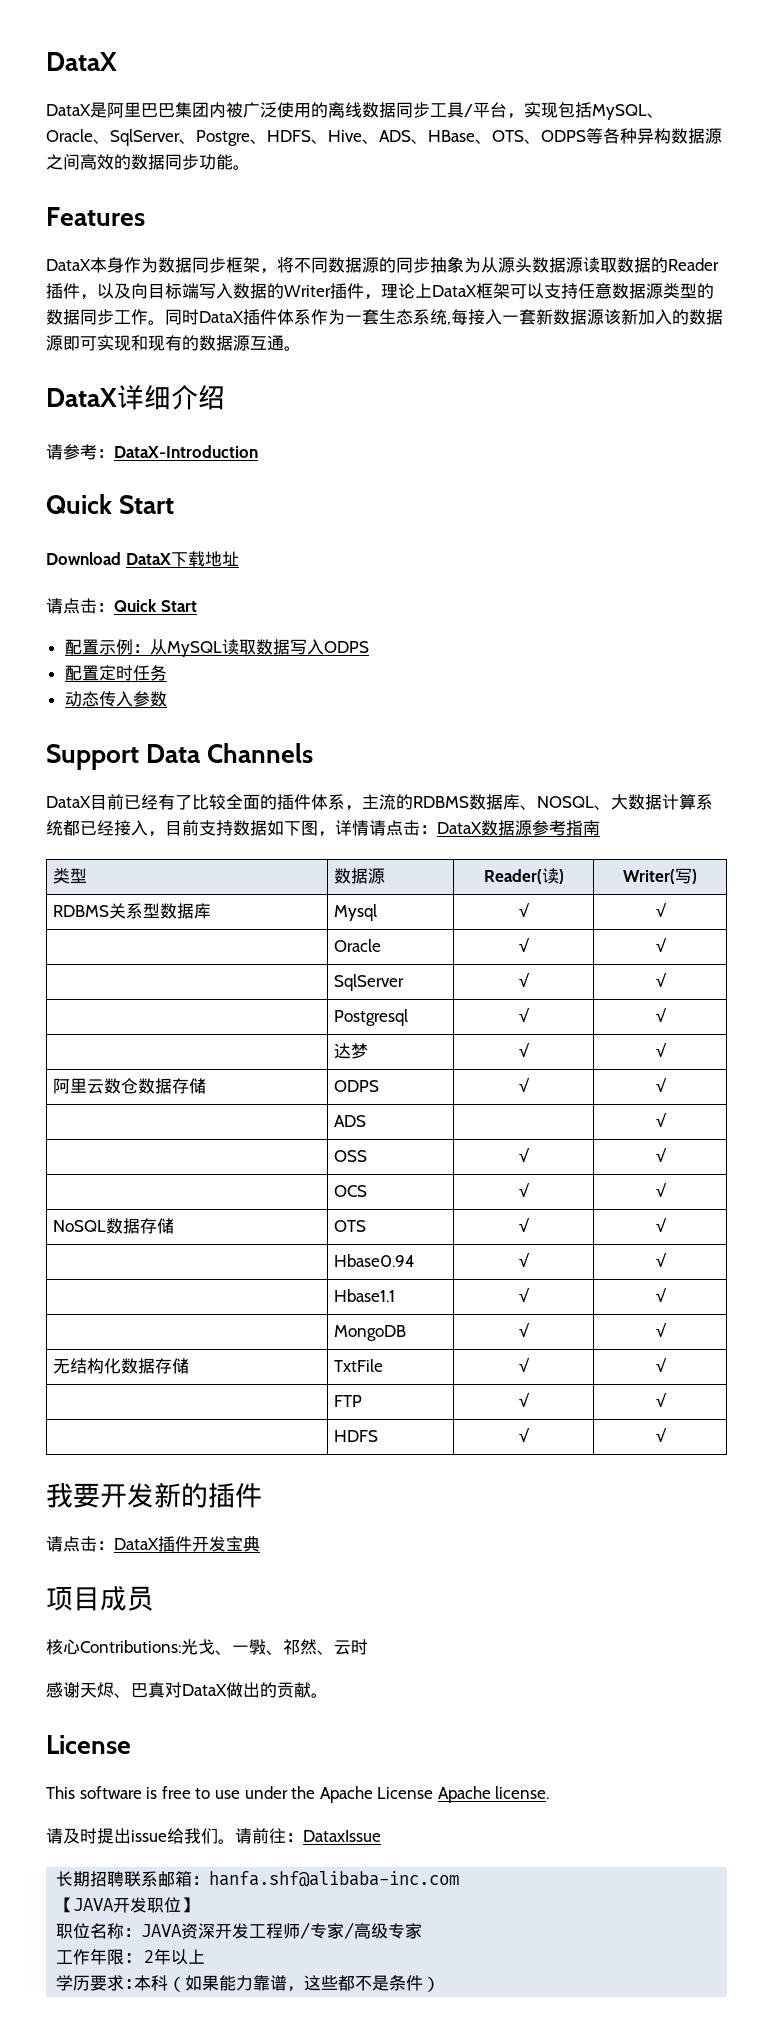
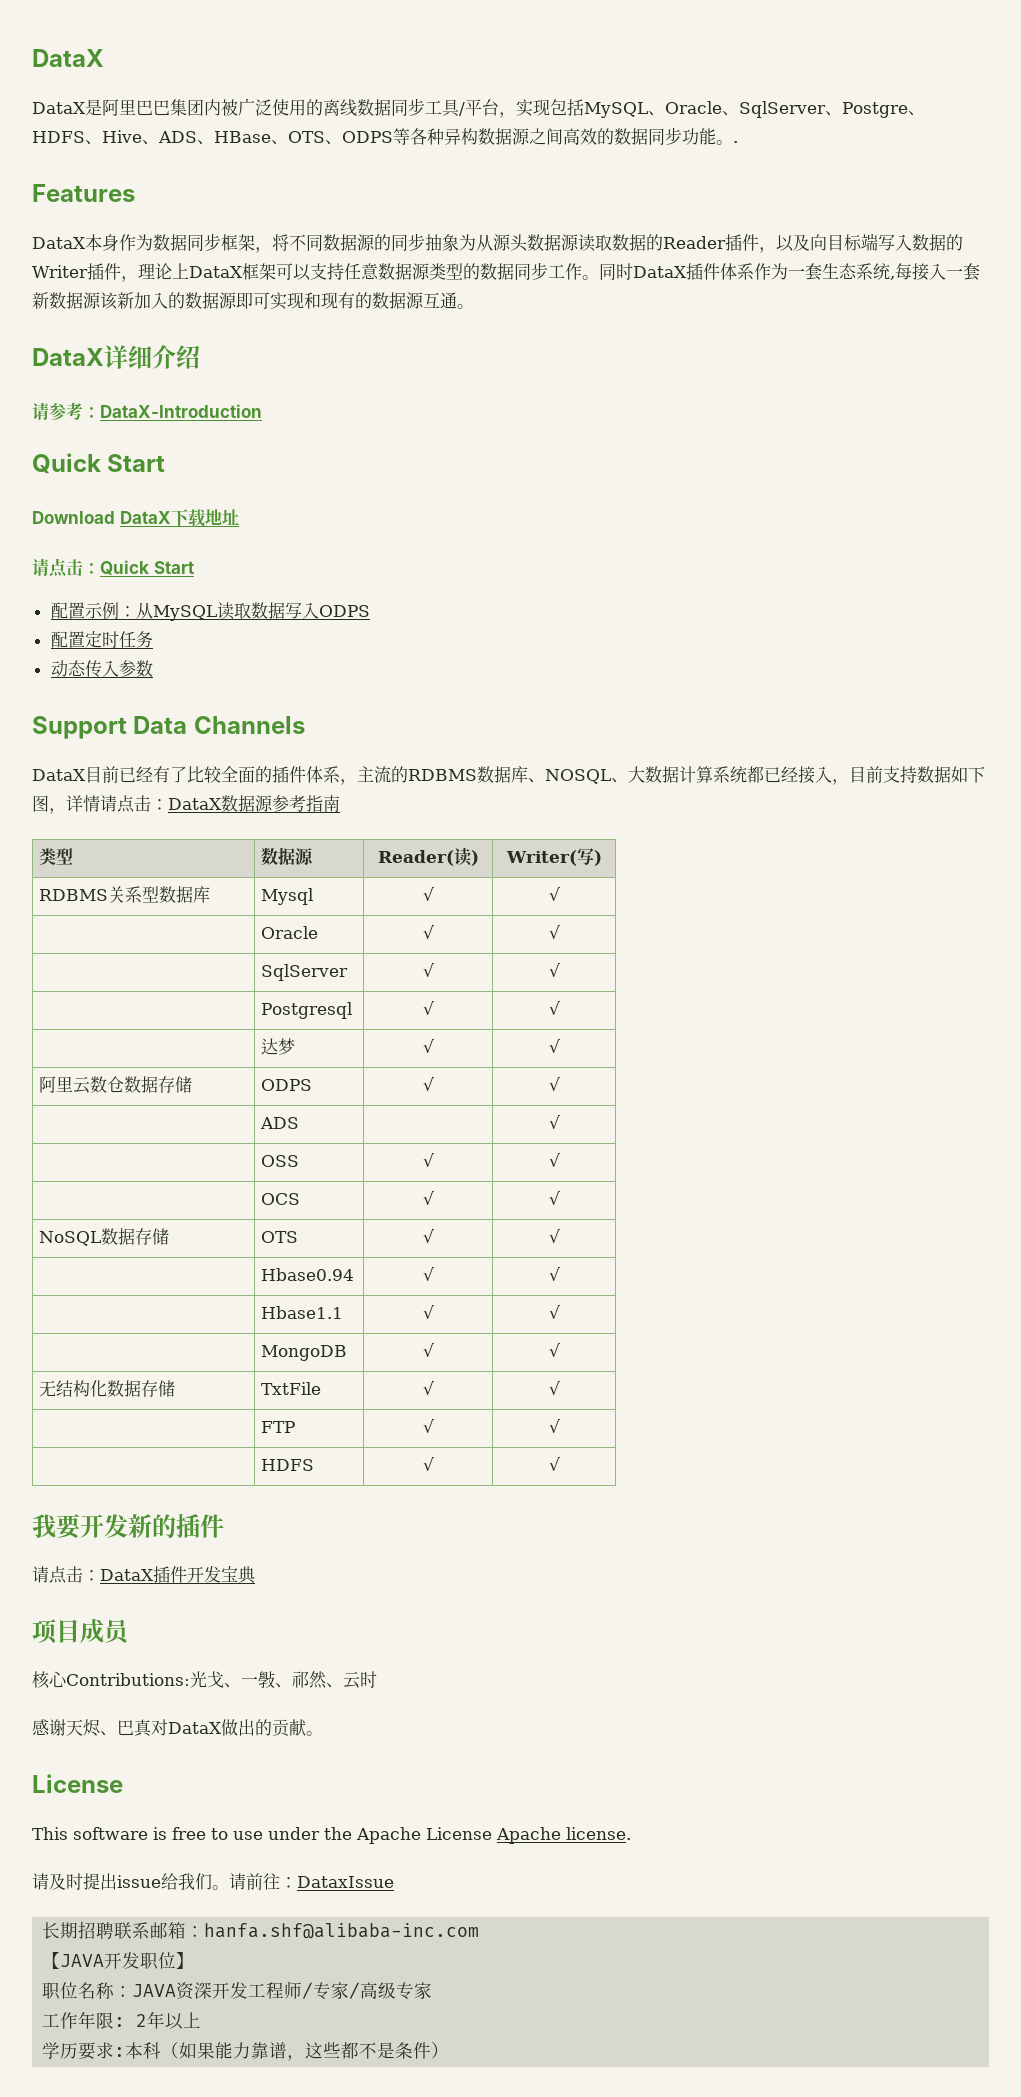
(250, 167) none -> [733,141,738,143] .

